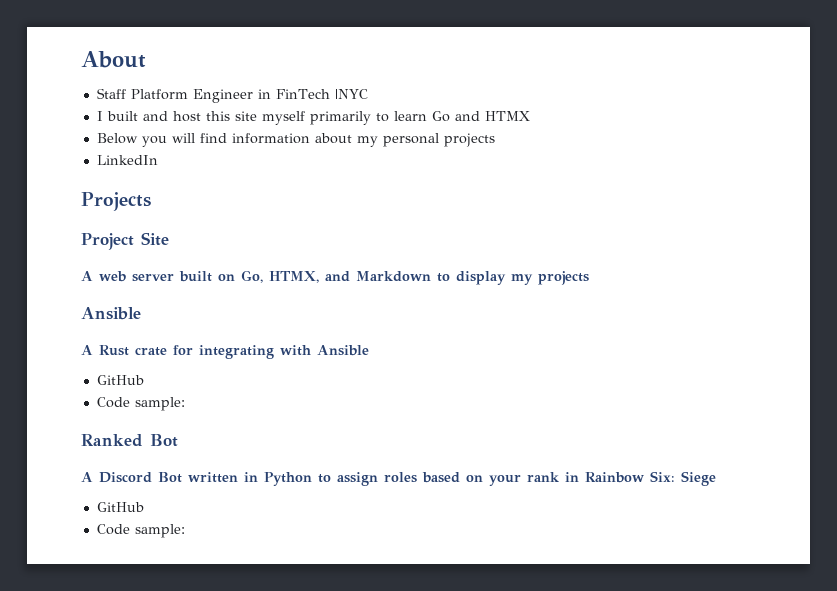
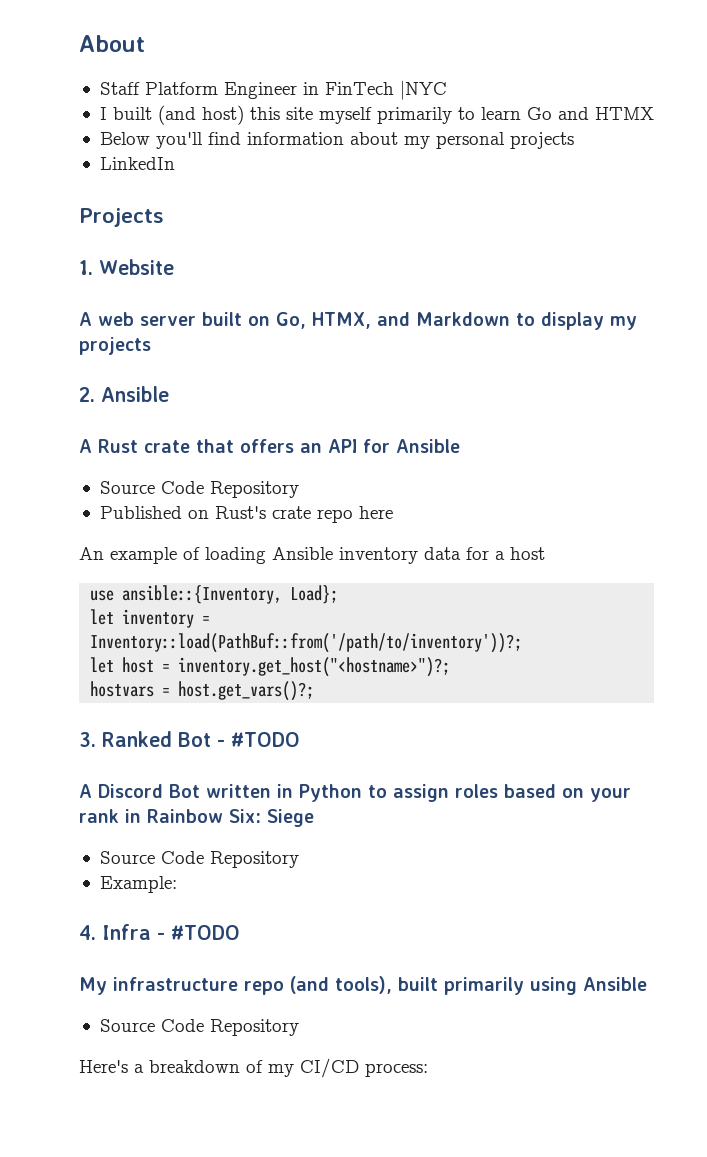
[142,111,201,122] and host -> [157,105,244,125] (and host)
[141,133,195,147] you will -> [155,132,203,149] you'll
[81,232,169,250] Project Site -> [79,259,174,275] 1. Website
(589, 278) none -> [79,387,95,402] 2.
[173,345,369,359] [96,375,144,385] [96,397,185,411] for integrating with Ansible // GitHub // Code sample: // -> [196,439,460,453] [99,481,299,498] [99,506,393,523] [79,547,545,564] [90,585,339,604] [90,609,211,628] [90,633,523,653] [90,657,451,677] [90,681,315,701] [79,732,96,747] that offers an API for Ansible // Source Code Repository // Published on Rust's crate repo here // An example of loading Ansible inventory data for a host // use ansible::{Inventory, Load}; // let inventory = Inventory::load(PathBuf::from('/path/to/inventory'))?; // let host = inventory.get_host("<hostname>")?; // hostvars = host.get_vars()?; // 3.
(178, 440) none -> [217,732,300,747] - #TODO
[96,502,144,512] [96,524,185,538] GitHub // Code sample: -> [99,851,299,868] [99,876,177,893] [79,924,240,940] [79,976,647,995] [99,1019,299,1036] [79,1058,428,1078] Source Code Repository // Example: // 4. Infra - #TODO // My infrastructure repo (and tools), built primarily using Ansible // Source Code Repository // Here's a breakdown of my CI/CD process:

